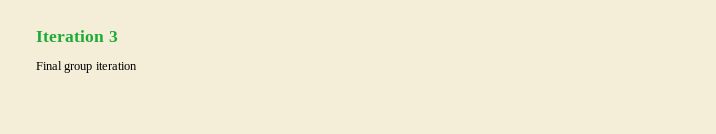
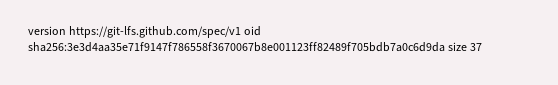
[36,30,118,42] [36,61,137,73] Iteration 3 // Final group iteration -> [28,26,262,38] [28,42,483,52] version https://git-lfs.github.com/spec/v1 oid sha256:3e3d4aa35e71f9147f786558f3670067b8e001123ff82489f705bdb7a0c6d9da size 37

